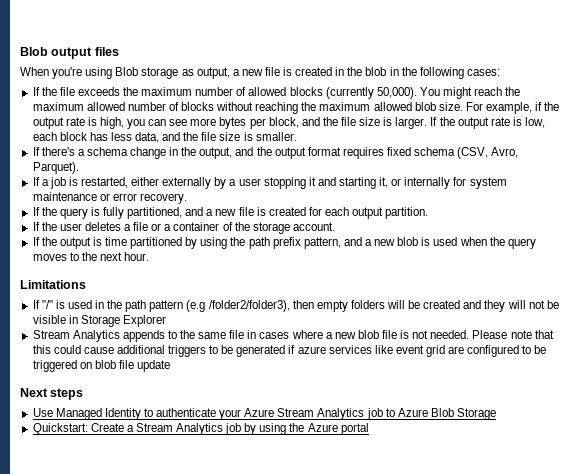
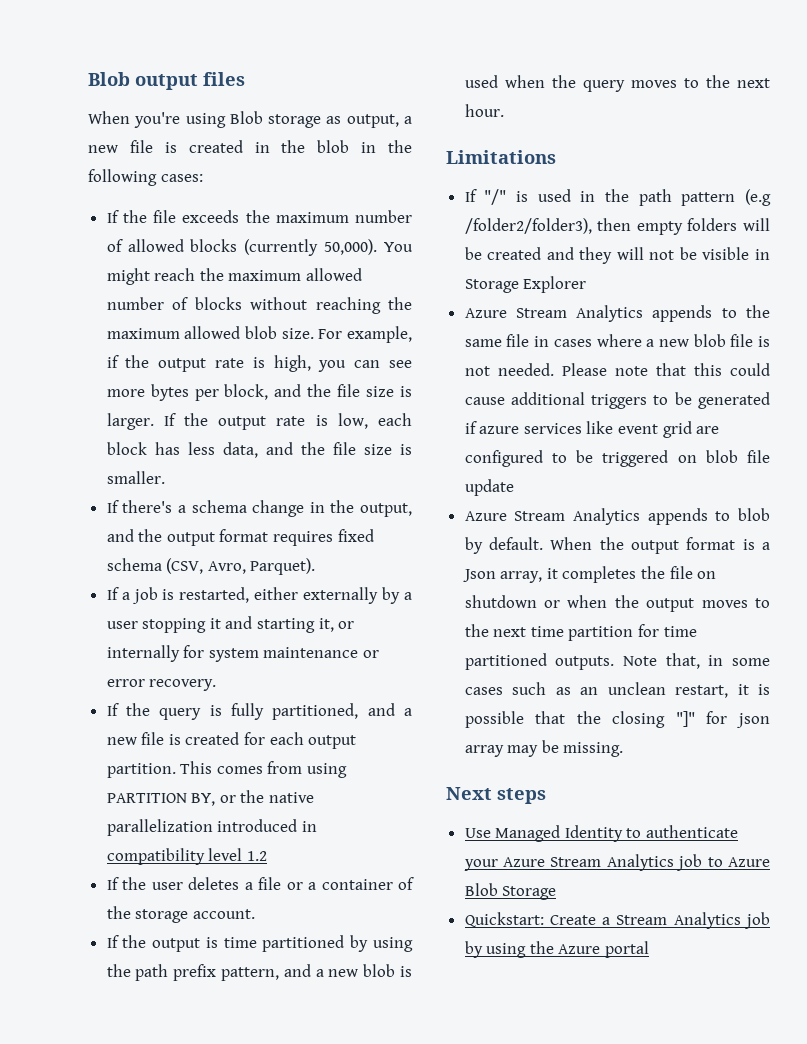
(429, 213) none -> [180,761,348,778] [106,790,315,806] [106,819,317,836] [106,848,267,865] This comes from using PARTITION BY, or the native parallelization introduced in compatibility level 1.2
(166, 321) none -> [464,308,507,318] Azure
(171, 366) none -> [464,508,771,525] [464,537,770,554] [462,566,717,583] [464,595,770,612] [464,624,697,641] [464,653,770,670] [464,682,770,698] [464,711,770,728] [464,740,624,757] // Azure Stream Analytics appends to blob by default. When the output format is a Json array, it completes the file on shutdown or when the output moves to the next time partition for time partitioned outputs. Note that, in some cases such as an unclean restart, it is possible that the closing "]" for json array may be missing.

